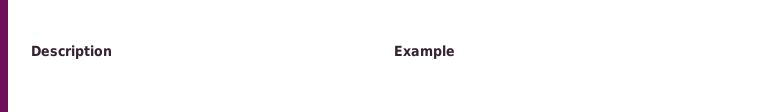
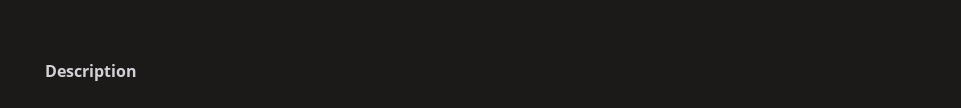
[394,45,455,59] // Example -> (137, 72) none

